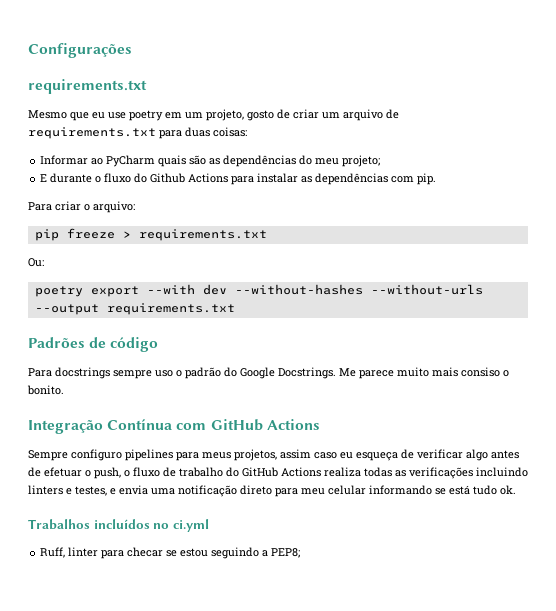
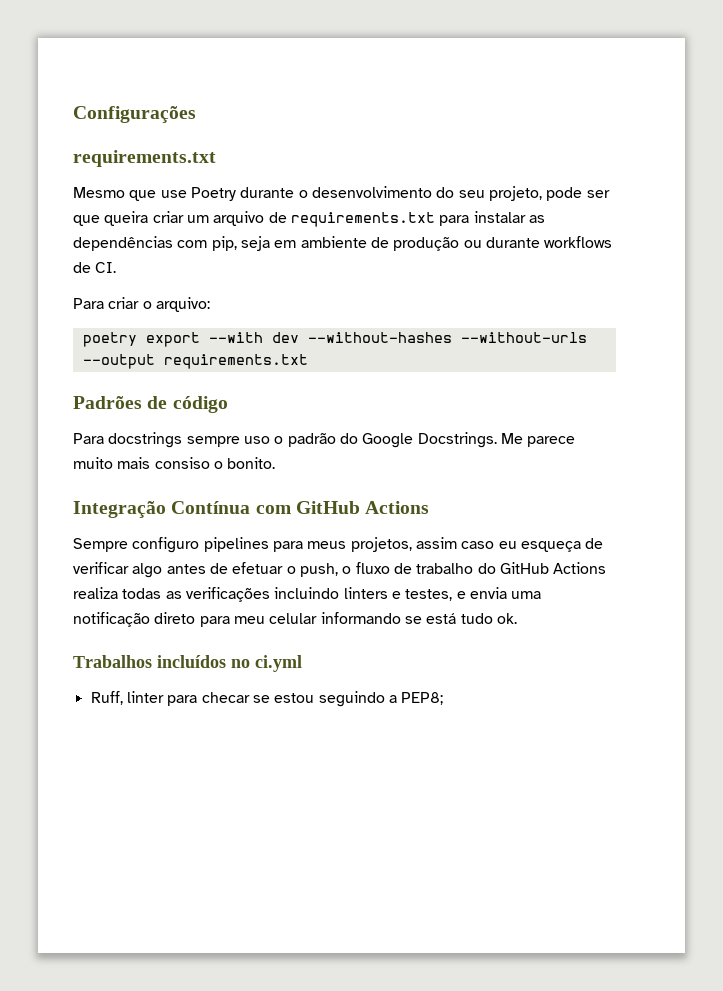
[92,109,290,121] eu use poetry em um projeto, gosto de -> [160,186,610,201] [73,211,149,226] use Poetry durante o desenvolvimento do seu projeto, pode ser que queira
[185,127,247,137] [40,155,381,167] [40,173,437,185] duas coisas: // Informar ao PyCharm quais são as dependências do meu projeto; // E durante o fluxo do Github Actions para instalar as dependências com pip. -> [473,211,545,223] [73,236,613,251] [73,262,117,273] instalar as dependências com pip, seja em ambiente de produção ou durante workflows de CI.
[34,228,267,241] [28,258,44,267] // pip freeze > requirements.txt // Ou: -> (210, 304) none

